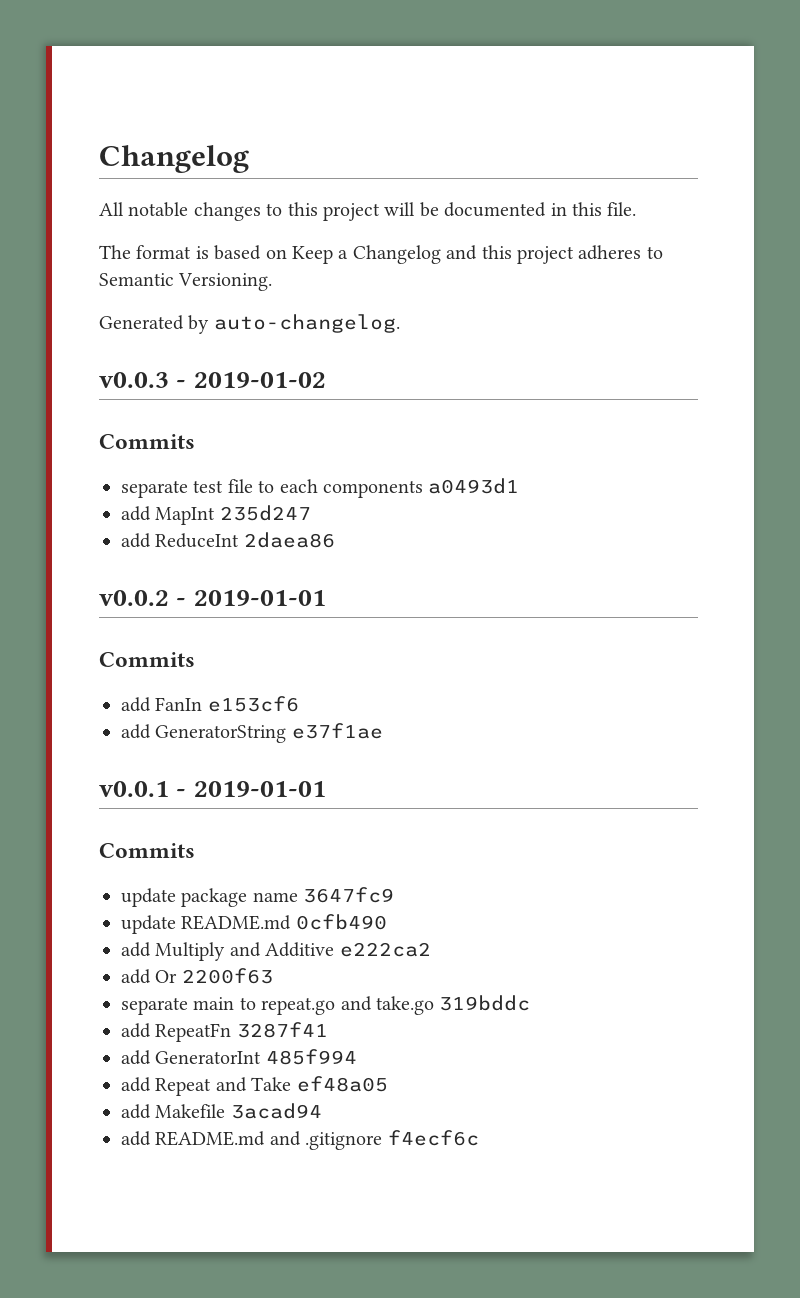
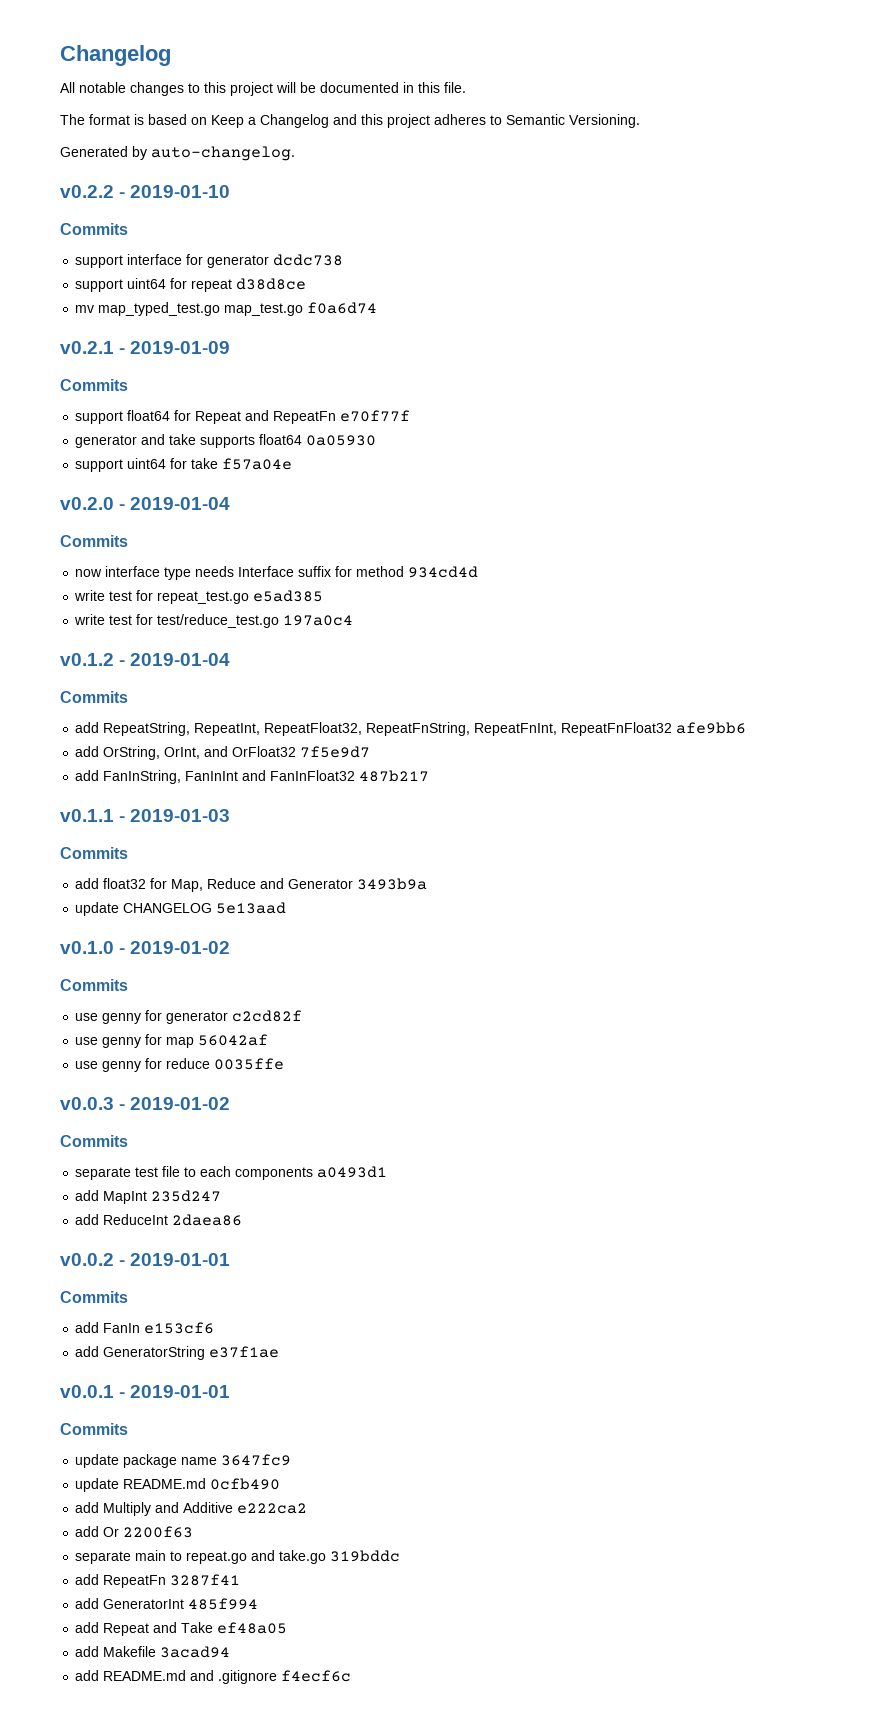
(400, 323) none -> [60,185,231,198] [60,223,128,235] [75,254,344,268] [75,278,307,292] [75,302,378,316] [60,341,231,354] [60,379,128,391] [75,410,411,424] [75,434,377,448] [75,458,293,472] [60,497,231,510] [60,535,128,547] [75,566,479,580] [74,590,324,604] [74,614,354,628] [60,653,231,666] [60,691,128,703] [75,722,747,736] [75,746,371,760] [75,770,430,784] [60,809,231,822] [60,847,128,859] [75,878,428,892] [75,902,287,916] [60,941,231,954] [60,979,128,991] [75,1010,303,1024] [75,1034,269,1048] [75,1058,285,1072] // v0.2.2 - 2019-01-10 // Commits // support interface for generator dcdc738 // support uint64 for repeat d38d8ce // mv map_typed_test.go map_test.go f0a6d74 // v0.2.1 - 2019-01-09 // Commits // support float64 for Repeat and RepeatFn e70f77f // generator and take supports float64 0a05930 // support uint64 for take f57a04e // v0.2.0 - 2019-01-04 // Commits // now interface type needs Interface suffix for method 934cd4d // write test for repeat_test.go e5ad385 // write test for test/reduce_test.go 197a0c4 // v0.1.2 - 2019-01-04 // Commits // add RepeatString, RepeatInt, RepeatFloat32, RepeatFnString, RepeatFnInt, RepeatFnFloat32 afe9bb6 // add OrString, OrInt, and OrFloat32 7f5e9d7 // add FanInString, FanInInt and FanInFloat32 487b217 // v0.1.1 - 2019-01-03 // Commits // add float32 for Map, Reduce and Generator 3493b9a // update CHANGELOG 5e13aad // v0.1.0 - 2019-01-02 // Commits // use genny for generator c2cd82f // use genny for map 56042af // use genny for reduce 0035ffe

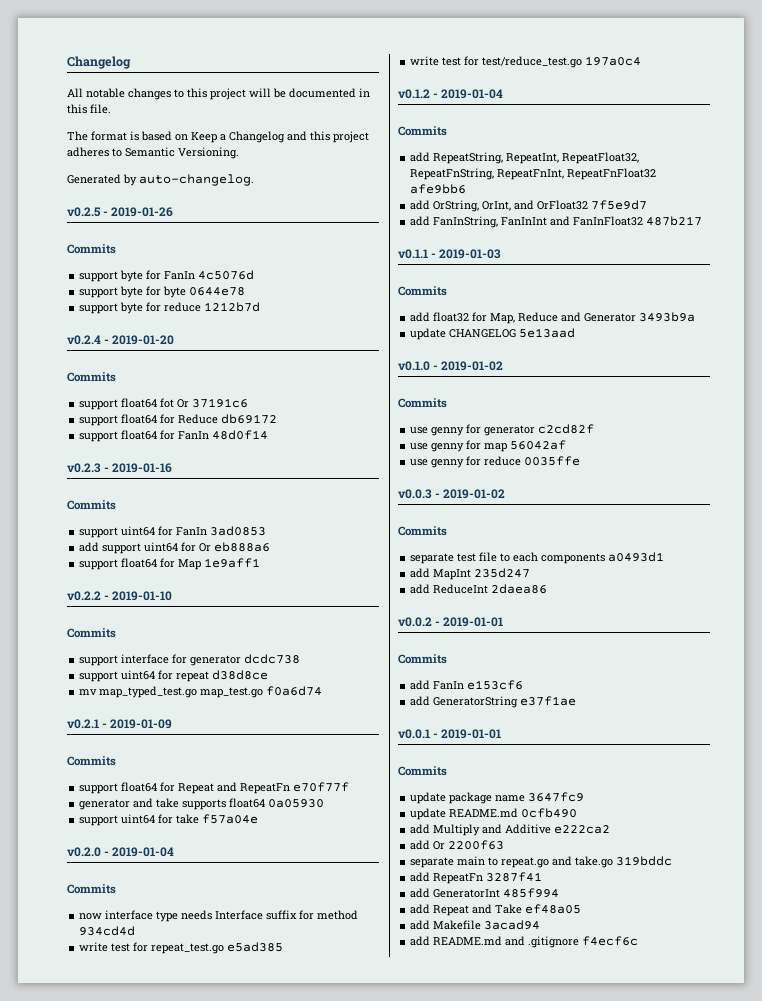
(295, 153) none -> [67,207,174,217] [67,244,116,254] [79,270,255,282] [79,286,246,298] [79,302,261,314] [67,335,175,345] [67,372,116,382] [79,398,249,410] [79,414,278,426] [79,430,269,442] [67,463,173,473] [67,500,116,510] [79,526,267,538] [79,542,271,554] [79,558,261,570] // v0.2.5 - 2019-01-26 // Commits // support byte for FanIn 4c5076d // support byte for byte 0644e78 // support byte for reduce 1212b7d // v0.2.4 - 2019-01-20 // Commits // support float64 fot Or 37191c6 // support float64 for Reduce db69172 // support float64 for FanIn 48d0f14 // v0.2.3 - 2019-01-16 // Commits // support uint64 for FanIn 3ad0853 // add support uint64 for Or eb888a6 // support float64 for Map 1e9aff1

